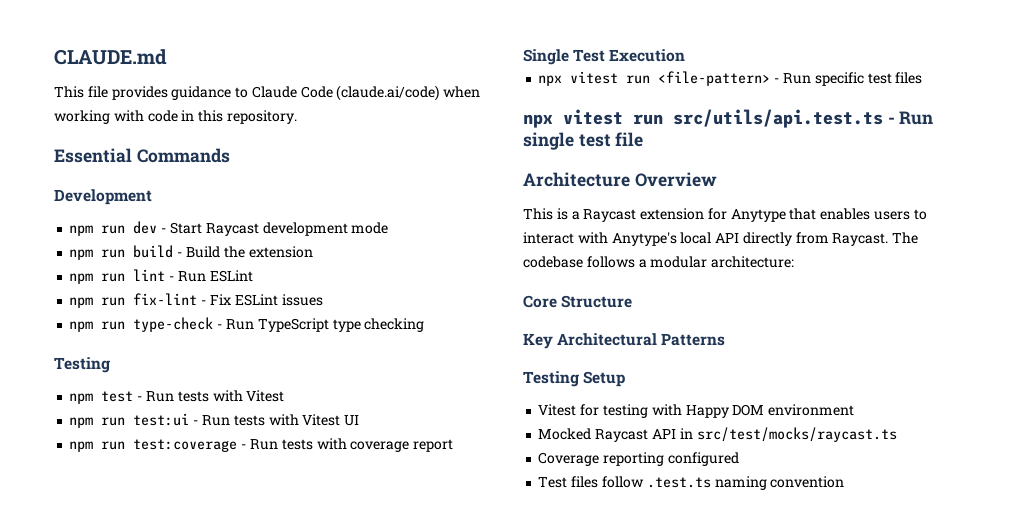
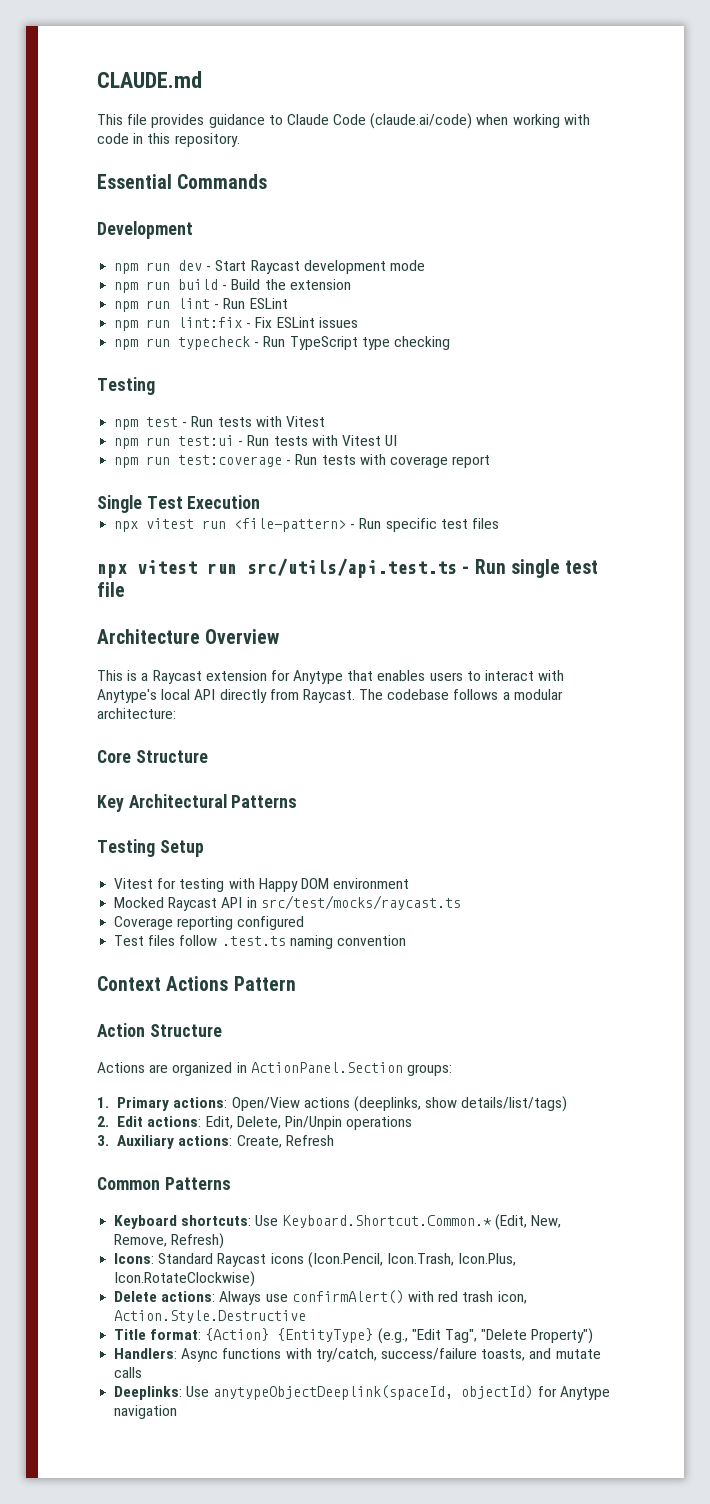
[133,293,198,305] fix-lint -> [178,317,243,328] lint:fix
[133,317,214,332] type-check -> [178,336,251,350] typecheck
(845, 482) none -> [97,976,296,991] [97,1023,222,1037] [97,1062,452,1076] [97,1096,568,1112] [97,1116,413,1130] [97,1135,334,1149] [97,1177,231,1190] [114,1214,561,1230] [114,1233,225,1249] [114,1252,517,1268] [114,1271,256,1287] [114,1290,527,1305] [114,1310,307,1323] [114,1328,594,1344] [114,1348,601,1362] [114,1367,143,1378] [114,1385,610,1400] [114,1405,178,1419] // Context Actions Pattern // Action Structure // Actions are organized in ActionPanel.Section groups: // 1. Primary actions: Open/View actions (deeplinks, show details/list/tags) // 2. Edit actions: Edit, Delete, Pin/Unpin operations // 3. Auxiliary actions: Create, Refresh // Common Patterns // Keyboard shortcuts: Use Keyboard.Shortcut.Common.* (Edit, New, Remove, Refresh) // Icons: Standard Raycast icons (Icon.Pencil, Icon.Trash, Icon.Plus, Icon.RotateClockwise) // Delete actions: Always use confirmAlert() with red trash icon, Action.Style.Destructive // Title format: {Action} {EntityType} (e.g., "Edit Tag", "Delete Property") // Handlers: Async functions with try/catch, success/failure toasts, and mutate calls // Deeplinks: Use anytypeObjectDeeplink(spaceId, objectId) for Anytype navigation

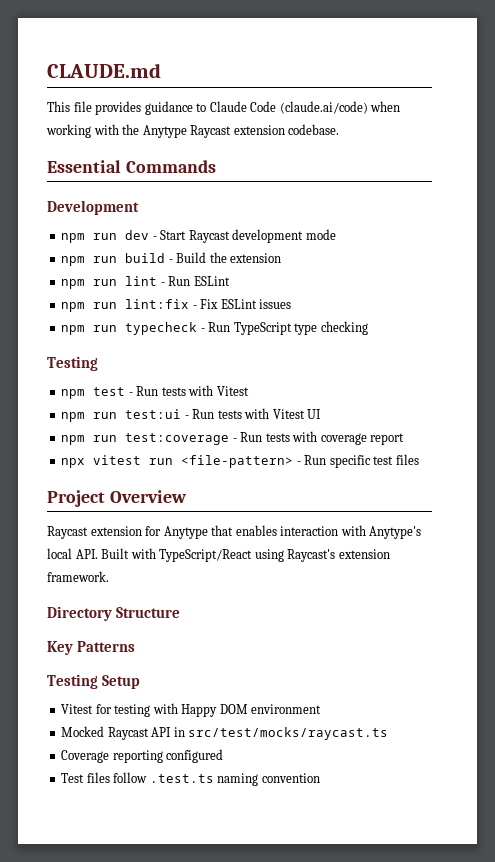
[97,133,240,147] code in this repository. -> [122,124,340,138] the Anytype Raycast extension codebase.
[97,495,261,513] // Single Test Execution -> (405, 439) none
[97,558,599,578] [97,582,125,597] [97,629,280,644] [97,670,149,681] npx vitest run src/utils/api.test.ts - Run single test file // Architecture Overview // This is a -> [47,490,187,507] Project Overview //
[429,670,565,681] [97,689,563,703] [97,708,176,719] [97,750,131,763] users to interact with Anytype's local API directly from Raycast. The codebase follows a modular architecture: // Core -> [280,525,422,539] [47,548,390,562] [47,571,109,582] [47,606,112,621] interaction with Anytype's local API. Built with TypeScript/React using Raycast's extension framework. // Directory
[128,794,227,808] Architectural -> (73, 648) none
[97,976,296,991] [97,1023,222,1037] [97,1062,452,1076] [97,1096,568,1112] [97,1116,413,1130] [97,1135,334,1149] [97,1177,231,1190] [114,1214,561,1230] [114,1233,225,1249] [114,1252,517,1268] [114,1271,256,1287] [114,1290,527,1305] [114,1310,307,1323] [114,1328,594,1344] [114,1348,601,1362] [114,1367,143,1378] [114,1385,610,1400] [114,1405,178,1419] // Context Actions Pattern // Action Structure // Actions are organized in ActionPanel.Section groups: // 1. Primary actions: Open/View actions (deeplinks, show details/list/tags) // 2. Edit actions: Edit, Delete, Pin/Unpin operations // 3. Auxiliary actions: Create, Refresh // Common Patterns // Keyboard shortcuts: Use Keyboard.Shortcut.Common.* (Edit, New, Remove, Refresh) // Icons: Standard Raycast icons (Icon.Pencil, Icon.Trash, Icon.Plus, Icon.RotateClockwise) // Delete actions: Always use confirmAlert() with red trash icon, Action.Style.Destructive // Title format: {Action} {EntityType} (e.g., "Edit Tag", "Delete Property") // Handlers: Async functions with try/catch, success/failure toasts, and mutate calls // Deeplinks: Use anytypeObjectDeeplink(spaceId, objectId) for Anytype navigation -> (320, 778) none

